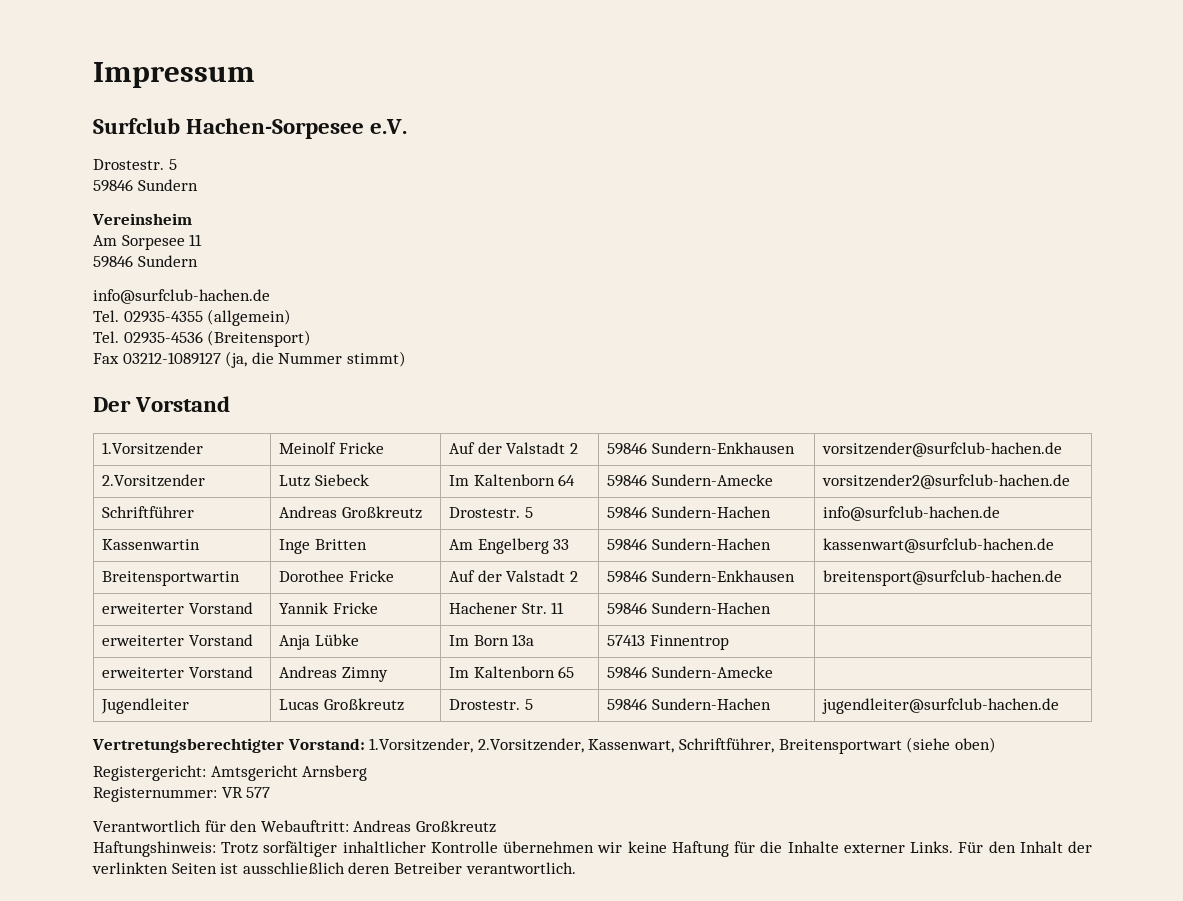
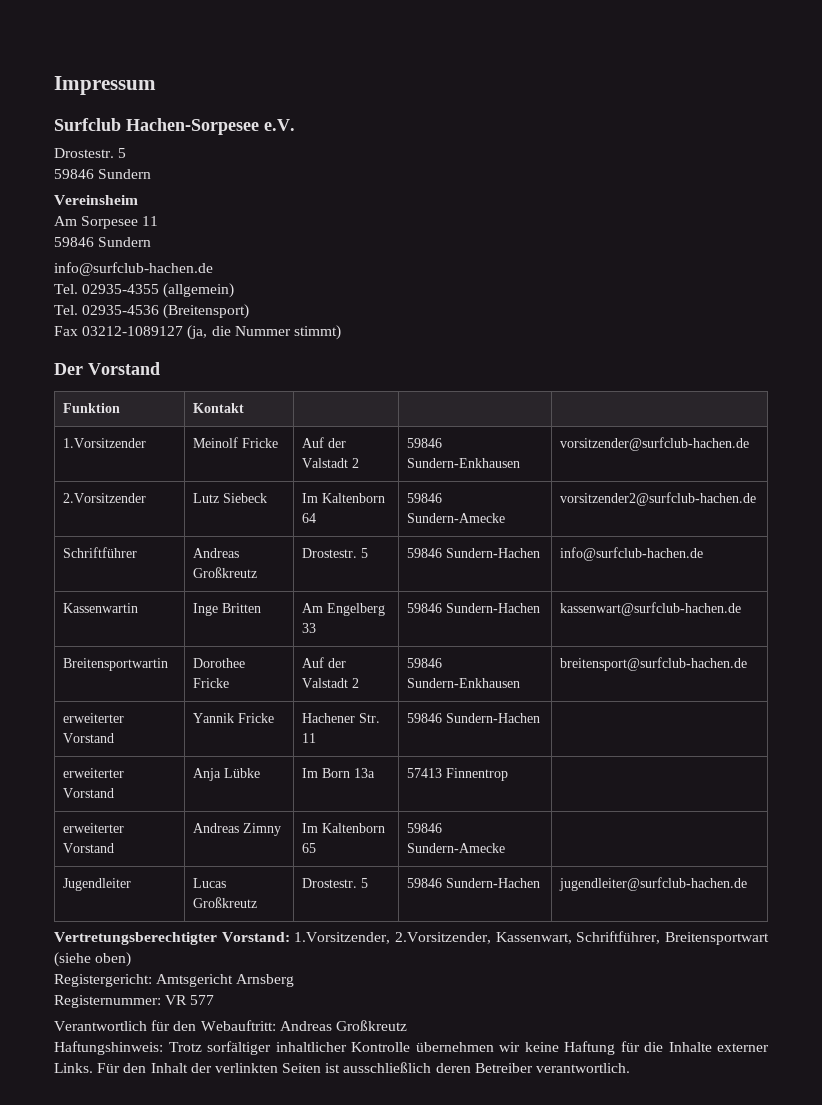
(231, 404) none -> [63,403,121,413] [193,403,245,413] // Funktion | Kontakt | | |

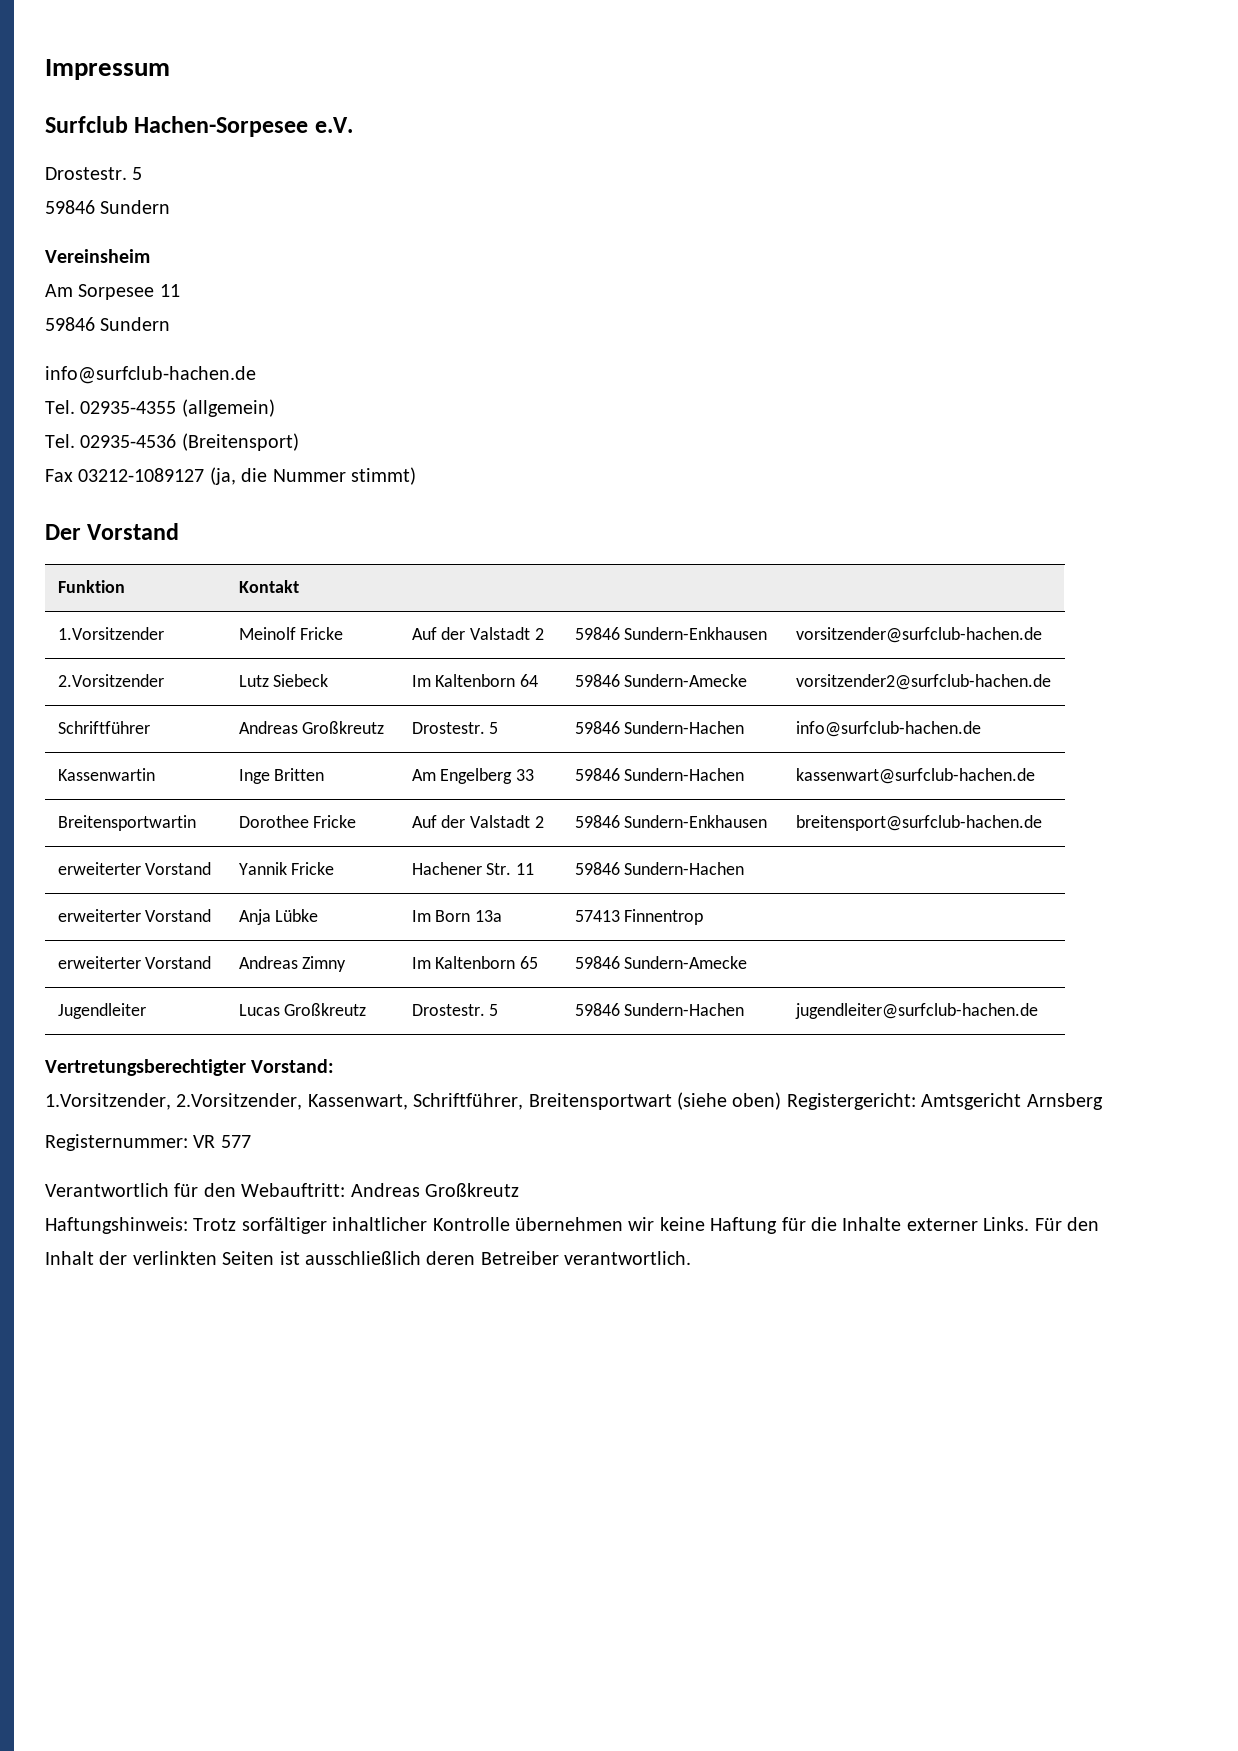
(290, 937) none -> (335, 1066) //
(132, 959) // -> (782, 1101) none

